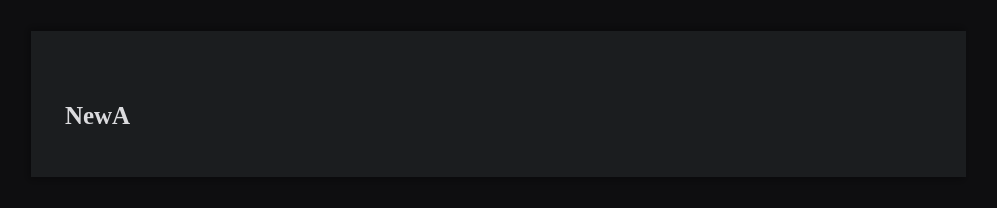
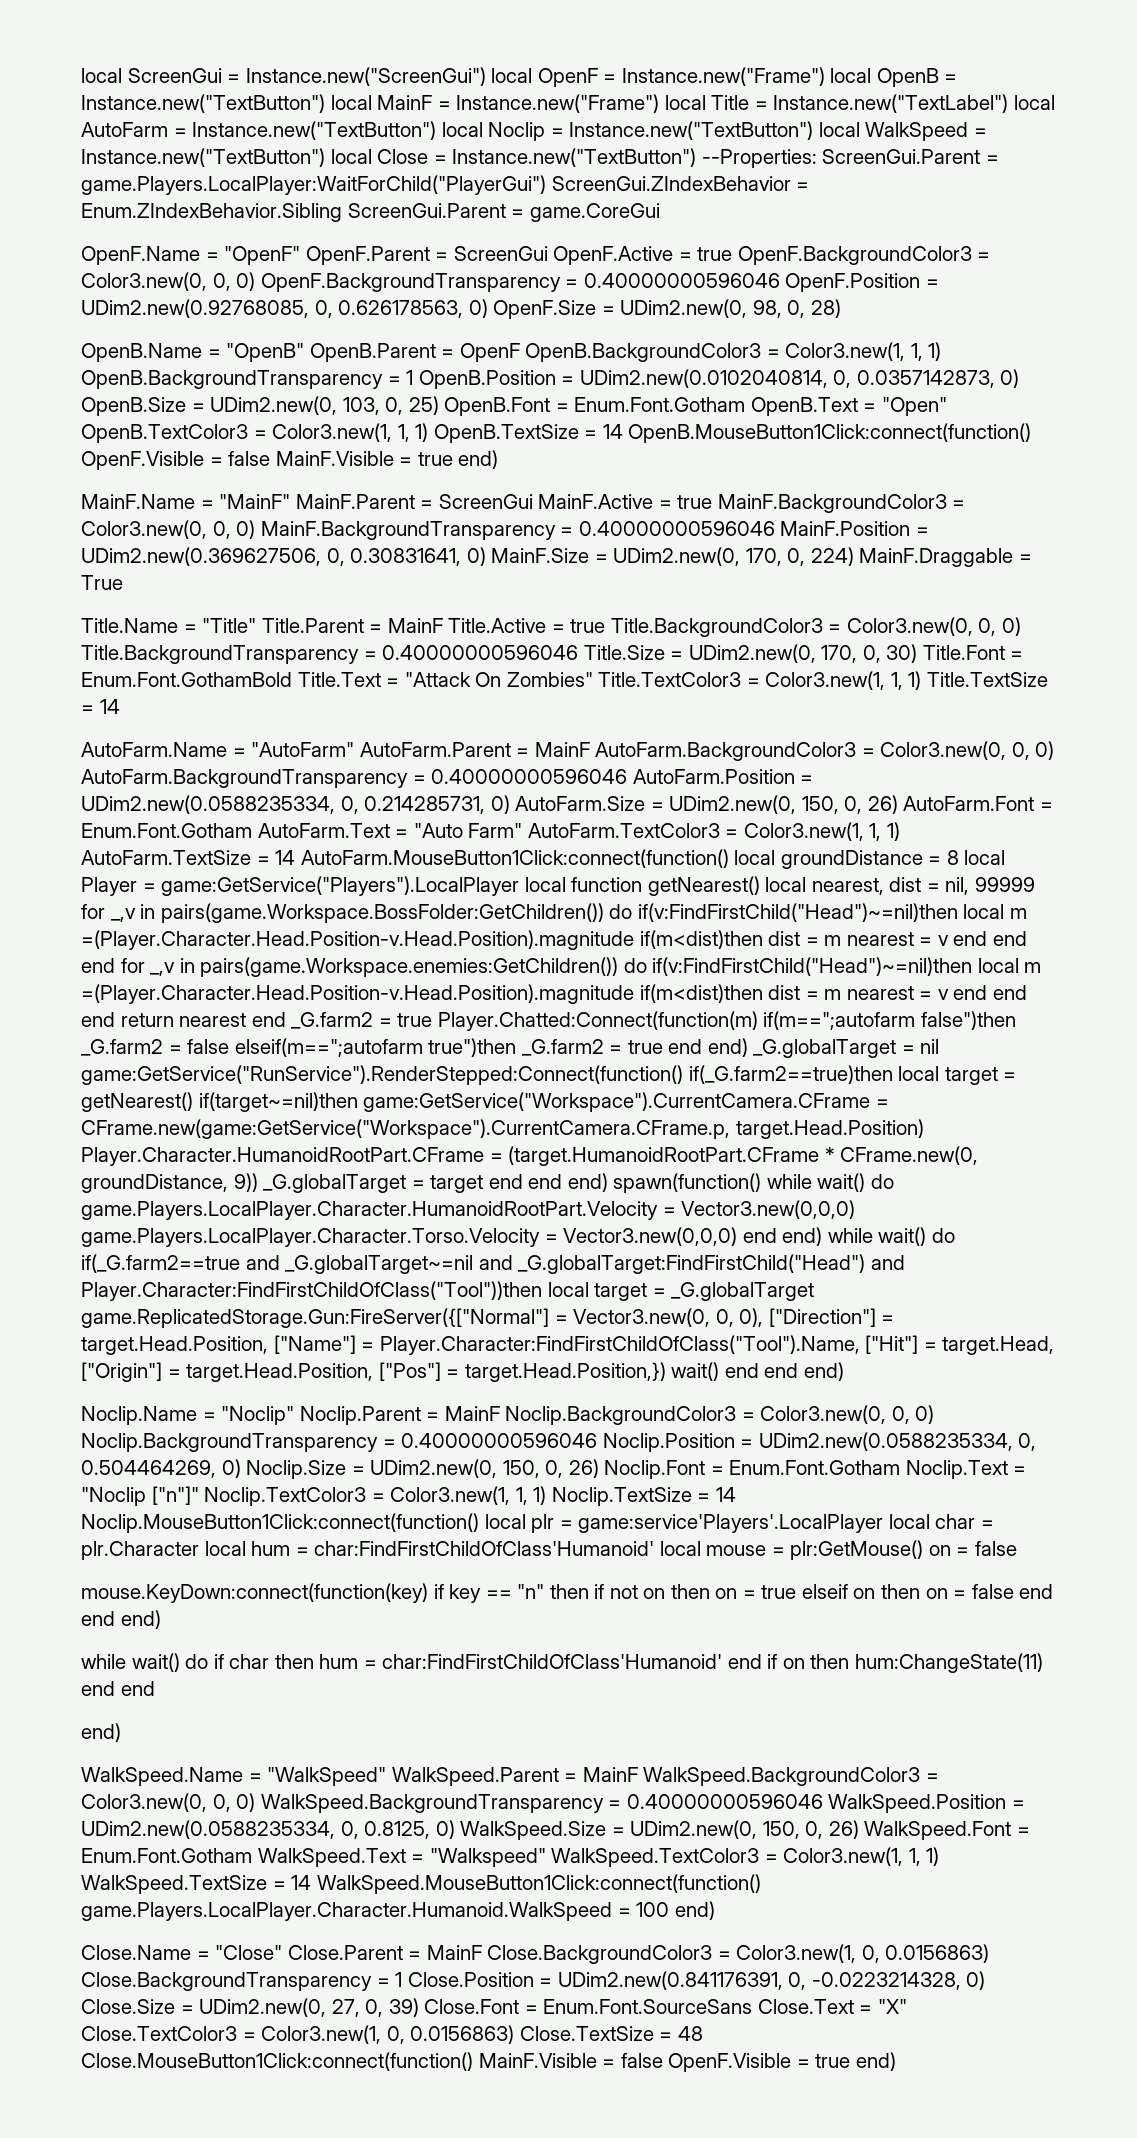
[65,107,130,124] NewA -> [81,67,958,87] [81,94,1055,113] [81,121,987,141] [81,148,999,168] [81,175,810,195] [81,203,660,222] [81,246,991,265] [81,272,939,292] [81,299,841,319] [81,342,942,362] [81,369,1020,389] [81,396,947,416] [81,423,1032,443] [81,450,499,470] [81,494,966,513] [81,520,929,540] [81,547,1032,567] [81,575,123,590] [81,617,1021,637] [81,644,1024,664] [81,671,1048,690] [81,699,120,714] [81,741,1055,761] [81,769,814,788] [81,795,1053,814] [81,822,900,841] [81,849,1006,869] [81,876,1035,896] [81,903,1027,923] [81,930,1027,950] [81,957,1042,977] [81,984,1027,1004] [81,1011,1016,1031] [81,1038,940,1058] [81,1065,1017,1085] [81,1092,889,1112] [81,1119,924,1139] [81,1146,979,1166] [81,1173,894,1193] [81,1200,856,1220] [81,1227,955,1247] [81,1254,905,1274] [81,1281,815,1301] [81,1308,895,1328] [81,1335,1055,1355] [81,1362,844,1382] [81,1405,935,1425] [81,1432,1037,1452] [81,1459,1027,1479] [81,1486,736,1506] [81,1513,994,1533] [81,1540,1017,1560] [81,1583,1054,1603] [81,1610,161,1629] [81,1653,1043,1673] [81,1681,155,1696] [81,1723,121,1742] [81,1767,939,1786] [81,1793,1025,1813] [81,1820,1030,1840] [81,1847,940,1867] [81,1874,761,1894] [81,1901,715,1921] [81,1944,990,1964] [81,1971,986,1991] [81,1998,907,2017] [81,2025,703,2044] [81,2052,896,2072] local ScreenGui = Instance.new("ScreenGui") local OpenF = Instance.new("Frame") local OpenB = Instance.new("TextButton") local MainF = Instance.new("Frame") local Title = Instance.new("TextLabel") local AutoFarm = Instance.new("TextButton") local Noclip = Instance.new("TextButton") local WalkSpeed = Instance.new("TextButton") local Close = Instance.new("TextButton") --Properties: ScreenGui.Parent = game.Players.LocalPlayer:WaitForChild("PlayerGui") ScreenGui.ZIndexBehavior = Enum.ZIndexBehavior.Sibling ScreenGui.Parent = game.CoreGui // OpenF.Name = "OpenF" OpenF.Parent = ScreenGui OpenF.Active = true OpenF.BackgroundColor3 = Color3.new(0, 0, 0) OpenF.BackgroundTransparency = 0.40000000596046 OpenF.Position = UDim2.new(0.92768085, 0, 0.626178563, 0) OpenF.Size = UDim2.new(0, 98, 0, 28) // OpenB.Name = "OpenB" OpenB.Parent = OpenF OpenB.BackgroundColor3 = Color3.new(1, 1, 1) OpenB.BackgroundTransparency = 1 OpenB.Position = UDim2.new(0.0102040814, 0, 0.0357142873, 0) OpenB.Size = UDim2.new(0, 103, 0, 25) OpenB.Font = Enum.Font.Gotham OpenB.Text = "Open" OpenB.TextColor3 = Color3.new(1, 1, 1) OpenB.TextSize = 14 OpenB.MouseButton1Click:connect(function() OpenF.Visible = false MainF.Visible = true end) // MainF.Name = "MainF" MainF.Parent = ScreenGui MainF.Active = true MainF.BackgroundColor3 = Color3.new(0, 0, 0) MainF.BackgroundTransparency = 0.40000000596046 MainF.Position = UDim2.new(0.369627506, 0, 0.30831641, 0) MainF.Size = UDim2.new(0, 170, 0, 224) MainF.Draggable = True // Title.Name = "Title" Title.Parent = MainF Title.Active = true Title.BackgroundColor3 = Color3.new(0, 0, 0) Title.BackgroundTransparency = 0.40000000596046 Title.Size = UDim2.new(0, 170, 0, 30) Title.Font = Enum.Font.GothamBold Title.Text = "Attack On Zombies" Title.TextColor3 = Color3.new(1, 1, 1) Title.TextSize = 14 // AutoFarm.Name = "AutoFarm" AutoFarm.Parent = MainF AutoFarm.BackgroundColor3 = Color3.new(0, 0, 0) AutoFarm.BackgroundTransparency = 0.40000000596046 AutoFarm.Position = UDim2.new(0.0588235334, 0, 0.214285731, 0) AutoFarm.Size = UDim2.new(0, 150, 0, 26) AutoFarm.Font = Enum.Font.Gotham AutoFarm.Text = "Auto Farm" AutoFarm.TextColor3 = Color3.new(1, 1, 1) AutoFarm.TextSize = 14 AutoFarm.MouseButton1Click:connect(function() local groundDistance = 8 local Player = game:GetService("Players").LocalPlayer local function getNearest() local nearest, dist = nil, 99999 for _,v in pairs(game.Workspace.BossFolder:GetChildren()) do if(v:FindFirstChild("Head")~=nil)then local m =(Player.Character.Head.Position-v.Head.Position).magnitude if(m<dist)then dist = m nearest = v end end end for _,v in pairs(game.Workspace.enemies:GetChildren()) do if(v:FindFirstChild("Head")~=nil)then local m =(Player.Character.Head.Position-v.Head.Position).magnitude if(m<dist)then dist = m nearest = v end end end return nearest end _G.farm2 = true Player.Chatted:Connect(function(m) if(m==";autofarm false")then _G.farm2 = false elseif(m==";autofarm true")then _G.farm2 = true end end) _G.globalTarget = nil game:GetService("RunService").RenderStepped:Connect(function() if(_G.farm2==true)then local target = getNearest() if(target~=nil)then game:GetService("Workspace").CurrentCamera.CFrame = CFrame.new(game:GetService("Workspace").CurrentCamera.CFrame.p, target.Head.Position) Player.Character.HumanoidRootPart.CFrame = (target.HumanoidRootPart.CFrame * CFrame.new(0, groundDistance, 9)) _G.globalTarget = target end end end) spawn(function() while wait() do game.Players.LocalPlayer.Character.HumanoidRootPart.Velocity = Vector3.new(0,0,0) game.Players.LocalPlayer.Character.Torso.Velocity = Vector3.new(0,0,0) end end) while wait() do if(_G.farm2==true and _G.globalTarget~=nil and _G.globalTarget:FindFirstChild("Head") and Player.Character:FindFirstChildOfClass("Tool"))then local target = _G.globalTarget game.ReplicatedStorage.Gun:FireServer({["Normal"] = Vector3.new(0, 0, 0), ["Direction"] = target.Head.Position, ["Name"] = Player.Character:FindFirstChildOfClass("Tool").Name, ["Hit"] = target.Head, ["Origin"] = target.Head.Position, ["Pos"] = target.Head.Position,}) wait() end end end) // Noclip.Name = "Noclip" Noclip.Parent = MainF Noclip.BackgroundColor3 = Color3.new(0, 0, 0) Noclip.BackgroundTransparency = 0.40000000596046 Noclip.Position = UDim2.new(0.0588235334, 0, 0.504464269, 0) Noclip.Size = UDim2.new(0, 150, 0, 26) Noclip.Font = Enum.Font.Gotham Noclip.Text = "Noclip ["n"]" Noclip.TextColor3 = Color3.new(1, 1, 1) Noclip.TextSize = 14 Noclip.MouseButton1Click:connect(function() local plr = game:service'Players'.LocalPlayer local char = plr.Character local hum = char:FindFirstChildOfClass'Humanoid' local mouse = plr:GetMouse() on = false // mouse.KeyDown:connect(function(key) if key == "n" then if not on then on = true elseif on then on = false end end end) // while wait() do if char then hum = char:FindFirstChildOfClass'Humanoid' end if on then hum:ChangeState(11) end end // end) // WalkSpeed.Name = "WalkSpeed" WalkSpeed.Parent = MainF WalkSpeed.BackgroundColor3 = Color3.new(0, 0, 0) WalkSpeed.BackgroundTransparency = 0.40000000596046 WalkSpeed.Position = UDim2.new(0.0588235334, 0, 0.8125, 0) WalkSpeed.Size = UDim2.new(0, 150, 0, 26) WalkSpeed.Font = Enum.Font.Gotham WalkSpeed.Text = "Walkspeed" WalkSpeed.TextColor3 = Color3.new(1, 1, 1) WalkSpeed.TextSize = 14 WalkSpeed.MouseButton1Click:connect(function() game.Players.LocalPlayer.Character.Humanoid.WalkSpeed = 100 end) // Close.Name = "Close" Close.Parent = MainF Close.BackgroundColor3 = Color3.new(1, 0, 0.0156863) Close.BackgroundTransparency = 1 Close.Position = UDim2.new(0.841176391, 0, -0.0223214328, 0) Close.Size = UDim2.new(0, 27, 0, 39) Close.Font = Enum.Font.SourceSans Close.Text = "X" Close.TextColor3 = Color3.new(1, 0, 0.0156863) Close.TextSize = 48 Close.MouseButton1Click:connect(function() MainF.Visible = false OpenF.Visible = true end)

